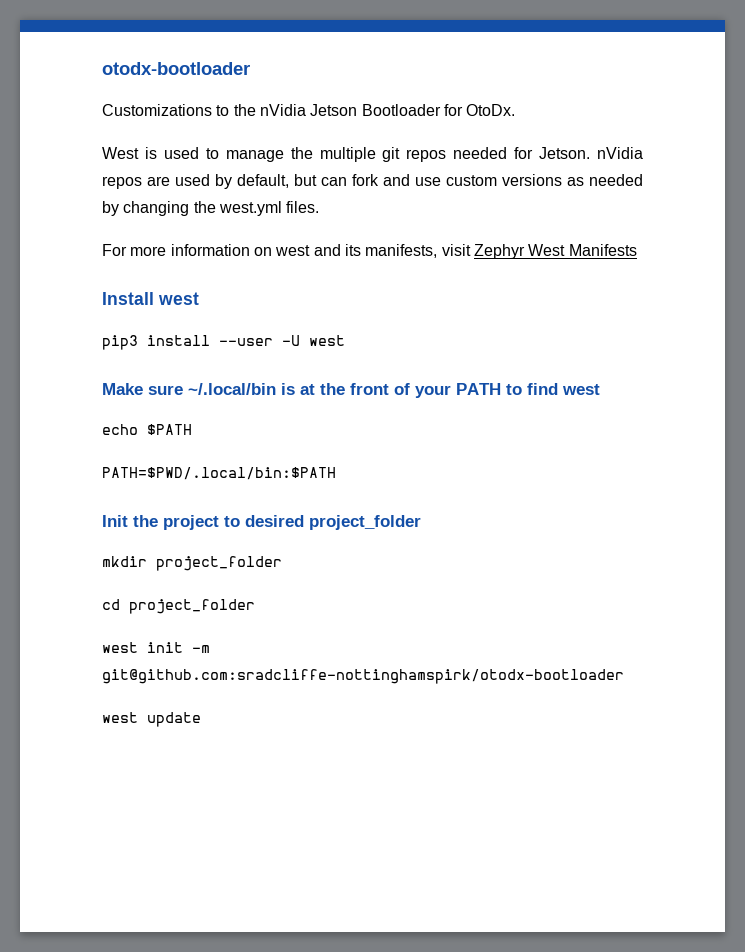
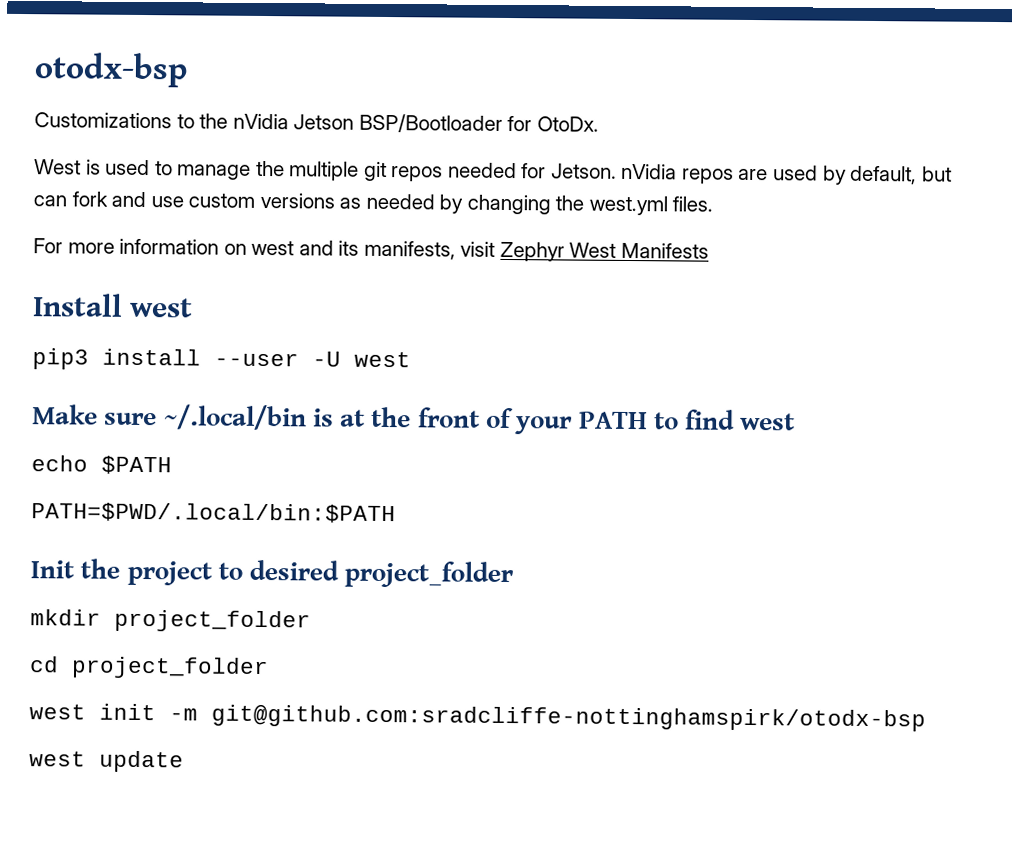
[102,62,250,75] otodx-bootloader -> [34,52,188,88] otodx-bsp
[361,104,441,116] Bootloader -> [358,113,503,133] BSP/Bootloader
[102,669,624,684] git@github.com:sradcliffe-nottinghamspirk/otodx-bootloader -> [211,704,926,732] git@github.com:sradcliffe-nottinghamspirk/otodx-bsp

